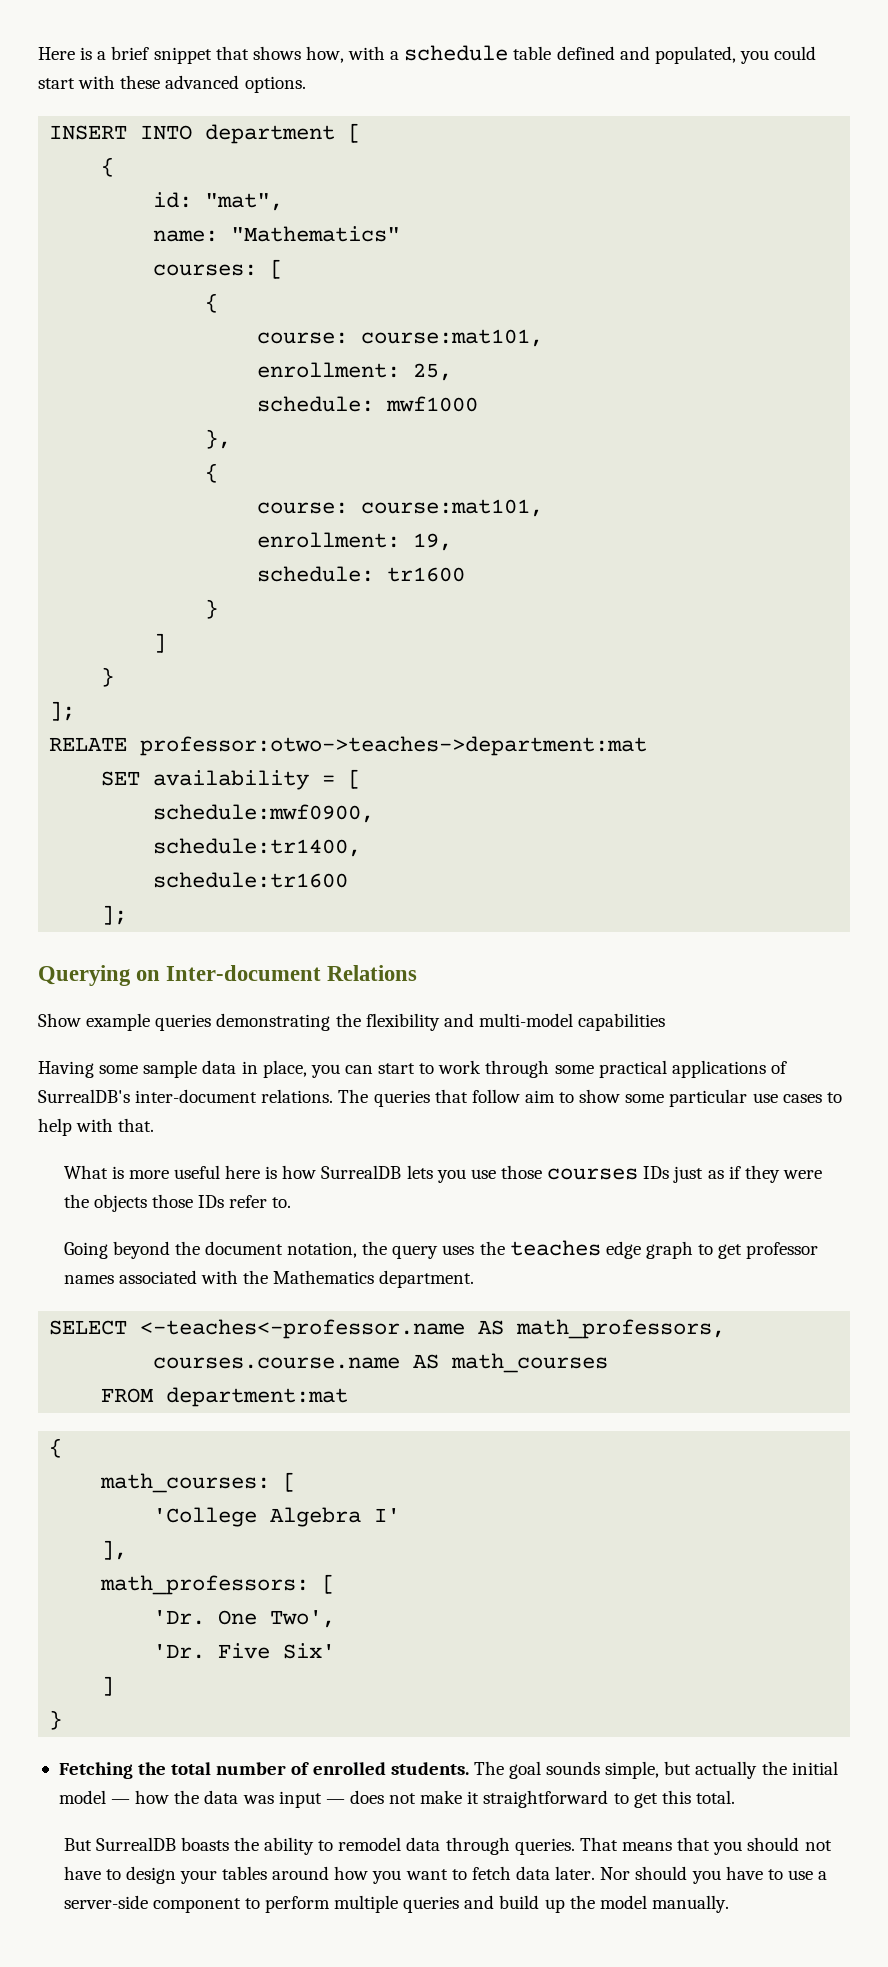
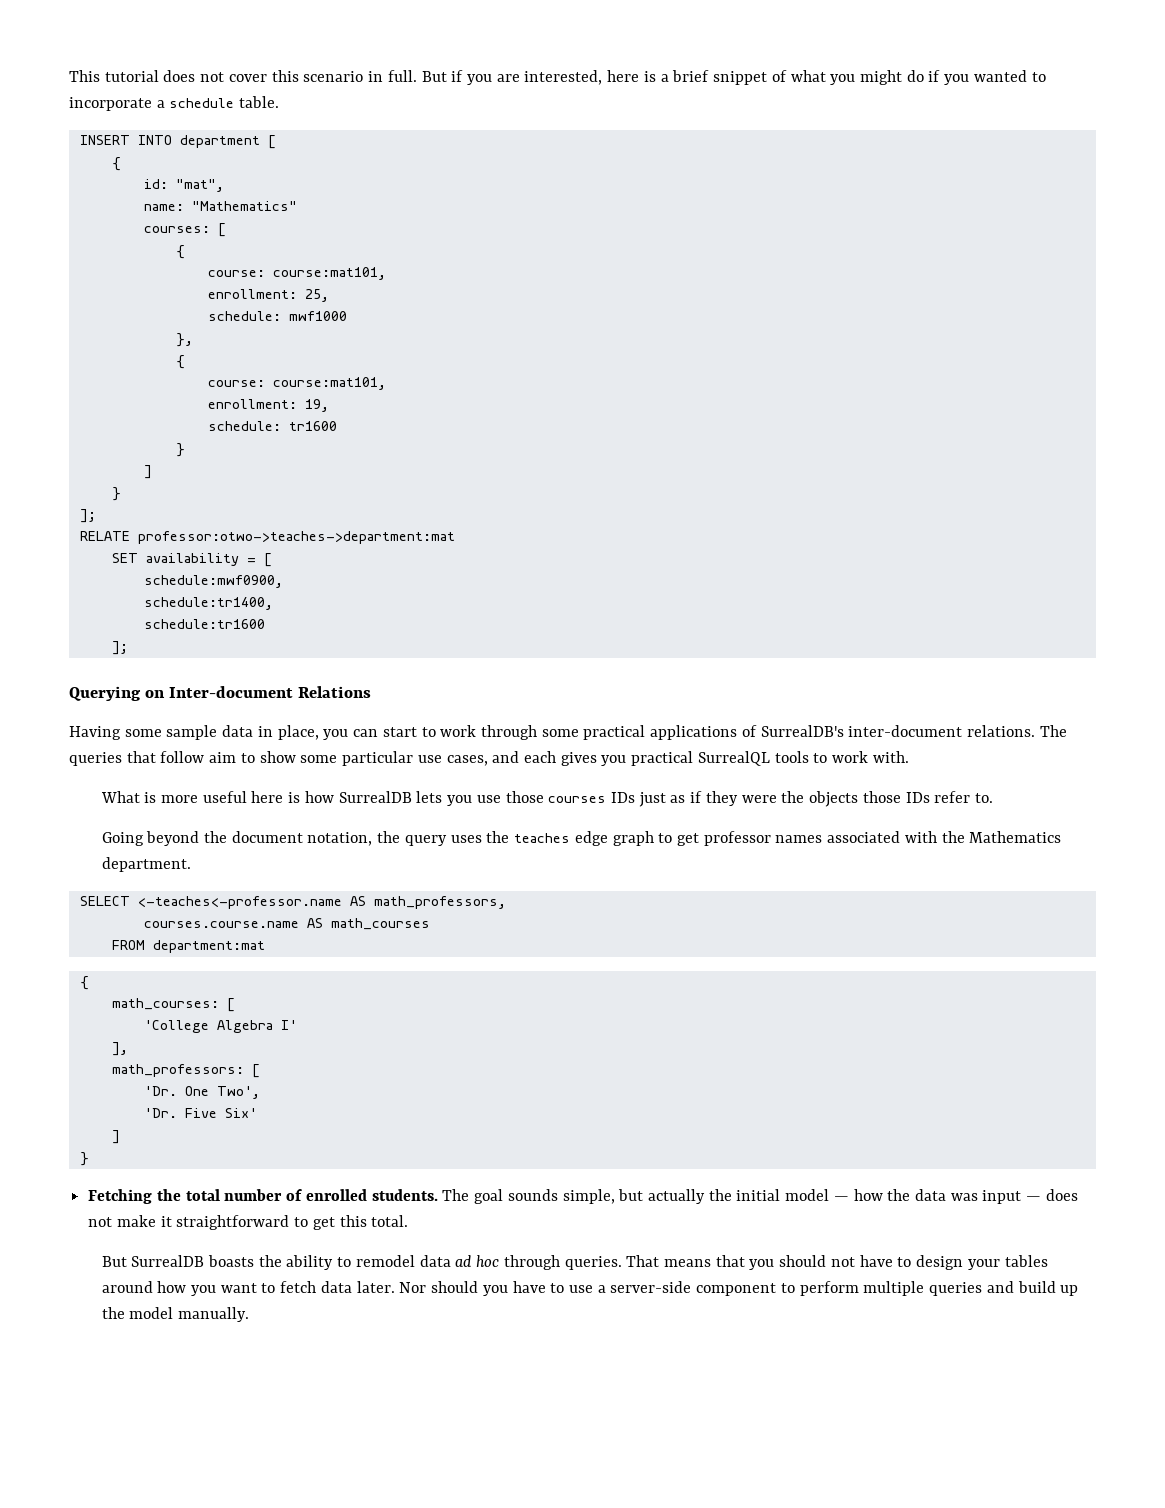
[38,45,817,64] [38,75,306,93] Here is a brief snippet that shows how, with a schedule table defined and populated, you could start with these advanced options. -> [69,70,1046,85] [69,96,280,111] This tutorial does not cover this scenario in full. But if you are interested, here is a brief snippet of what you might do if you wanted to incorporate a schedule table.
[38,1013,666,1031] // Show example queries demonstrating the flexibility and multi-model capabilities -> (371, 692) none
[782,1092,842,1103] [38,1118,155,1136] cases to help with that. -> [446,751,909,766] cases, and each gives you practical SurrealQL tools to work with.
(441, 1844) none -> [455,1255,500,1267] ad hoc

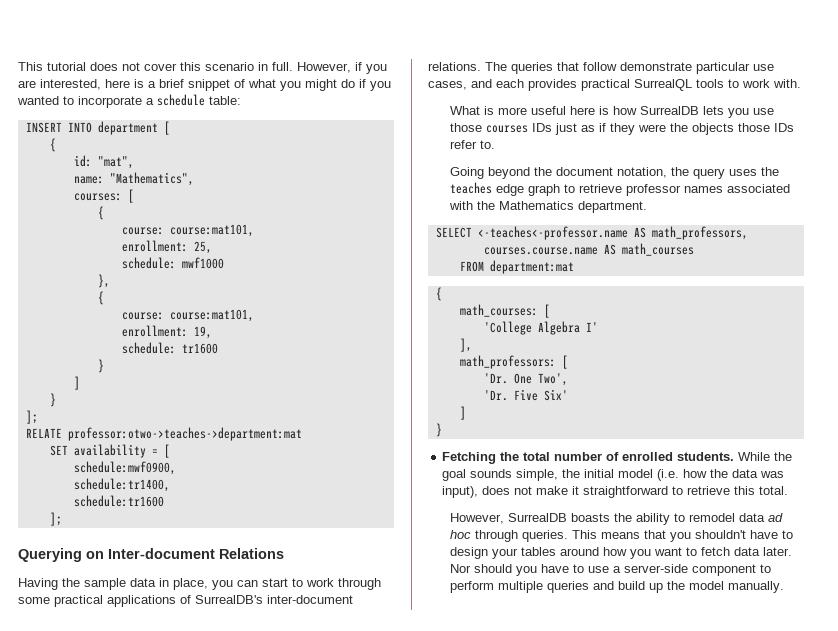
[421,71,447,82] But -> [297,62,351,73] However,
[239,96,280,108] table. -> [209,96,241,105] table:
[191,201,297,211] "Mathematics" -> [109,172,194,186] "Mathematics",
[124,729,162,737] some -> [62,578,80,587] the
[209,751,338,763] aim to show some -> [620,62,692,71] demonstrate
[560,752,627,766] gives you -> [528,79,577,91] provides
[676,833,699,846] get -> [579,184,623,193] retrieve
[442,1189,470,1201] The -> [738,452,793,461] While the
[618,1189,705,1204] but actually -> (559, 475) none
[833,1196,849,1201] — -> [657,469,680,481] (i.e.
[982,1190,1042,1204] input — -> [442,486,479,498] input),
[312,1217,335,1230] get -> [687,486,731,495] retrieve
[101,1256,127,1267] But -> [450,513,505,524] However,
[626,1255,660,1267] That -> [572,530,598,539] This
[779,1255,855,1267] should not -> [695,530,747,539] shouldn't

